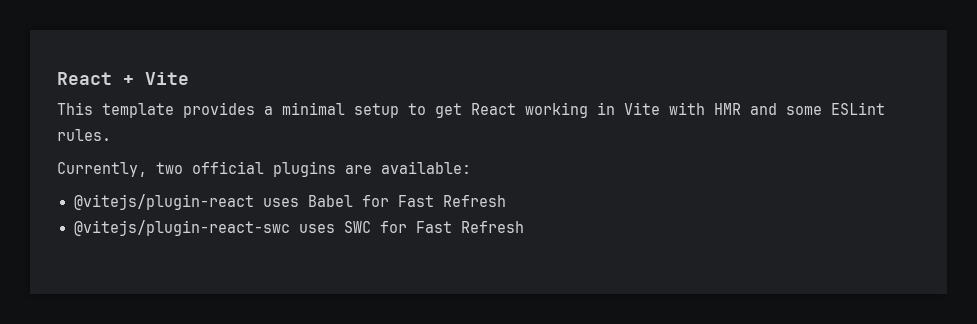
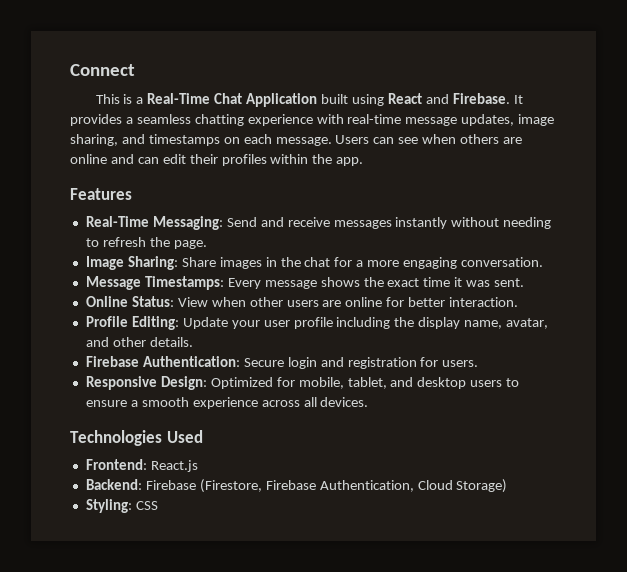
[57,72,189,85] [57,102,885,118] [57,129,111,141] [57,161,471,177] [73,194,506,210] [73,220,524,236] React + Vite // This template provides a minimal setup to get React working in Vite with HMR and some ESLint rules. // Currently, two official plugins are available: // @vitejs/plugin-react uses Babel for Fast Refresh // @vitejs/plugin-react-swc uses SWC for Fast Refresh -> [70,64,135,76] [95,93,523,107] [70,114,555,126] [70,134,523,146] [70,154,364,166] [70,188,132,200] [85,216,552,230] [85,237,207,249] [85,256,544,270] [85,276,525,290] [85,296,519,307] [85,316,549,330] [85,337,193,347] [85,356,479,369] [85,376,520,390] [85,397,369,409] [70,430,203,446] [85,459,198,472] [85,479,508,493] [85,499,158,513] Connect // This is a Real-Time Chat Application built using React and Firebase. It provides a seamless chatting experience with real-time message updates, image sharing, and timestamps on each message. Users can see when others are online and can edit their profiles within the app. // Features // Real-Time Messaging: Send and receive messages instantly without needing to refresh the page. // Image Sharing: Share images in the chat for a more engaging conversation. // Message Timestamps: Every message shows the exact time it was sent. // Online Status: View when other users are online for better interaction. // Profile Editing: Update your user profile including the display name, avatar, and other details. // Firebase Authentication: Secure login and registration for users. // Responsive Design: Optimized for mobile, tablet, and desktop users to ensure a smooth experience across all devices. // Technologies Used // Frontend: React.js // Backend: Firebase (Firestore, Firebase Authentication, Cloud Storage) // Styling: CSS

